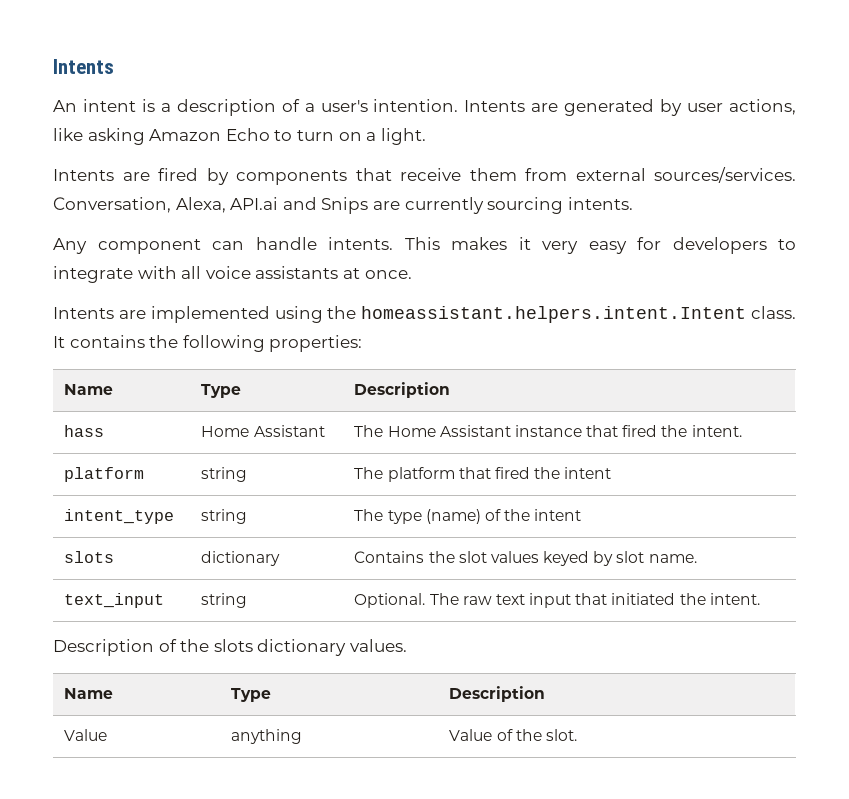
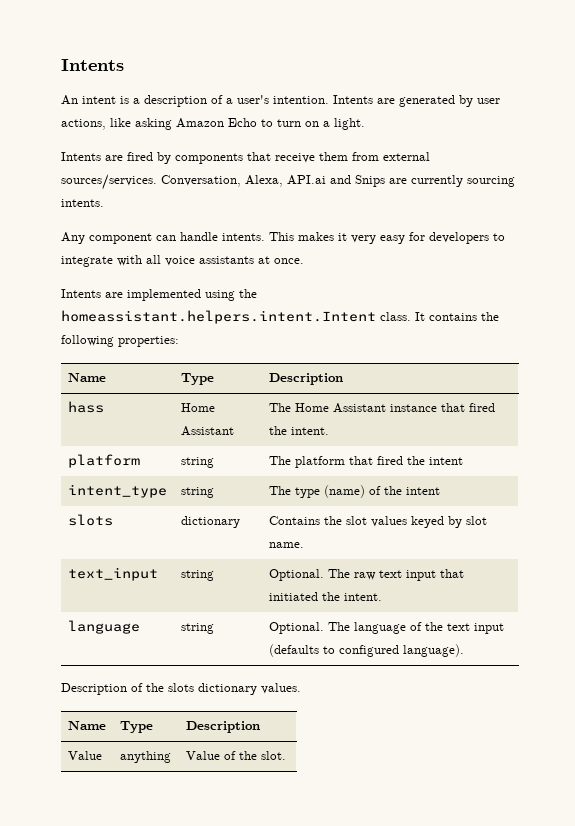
(760, 599) none -> [67,620,140,634] [180,623,214,634] [268,622,504,634] [268,644,464,657] // language | string | Optional. The language of the text input (defaults to configured language).

